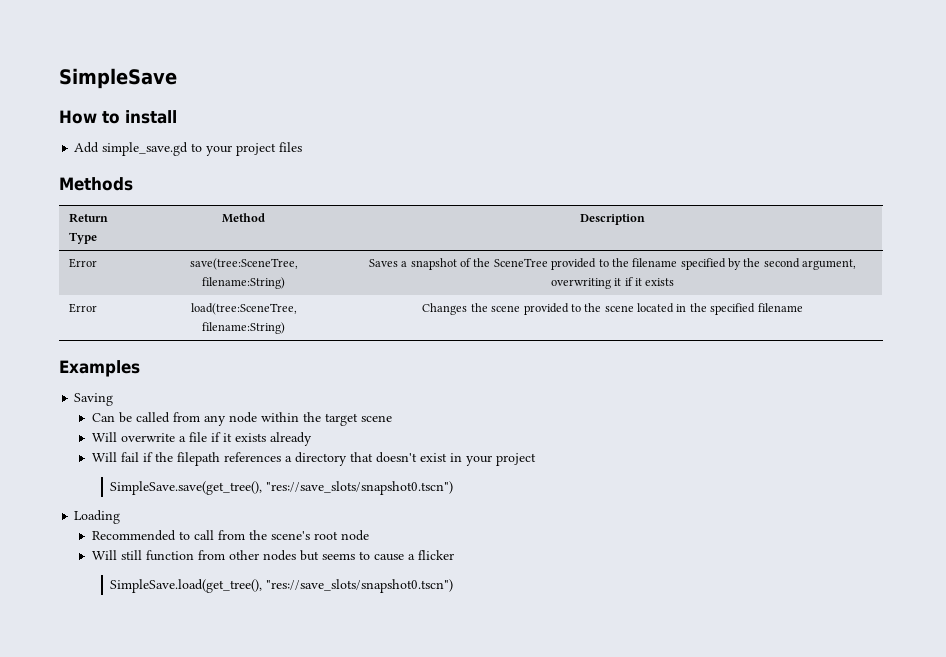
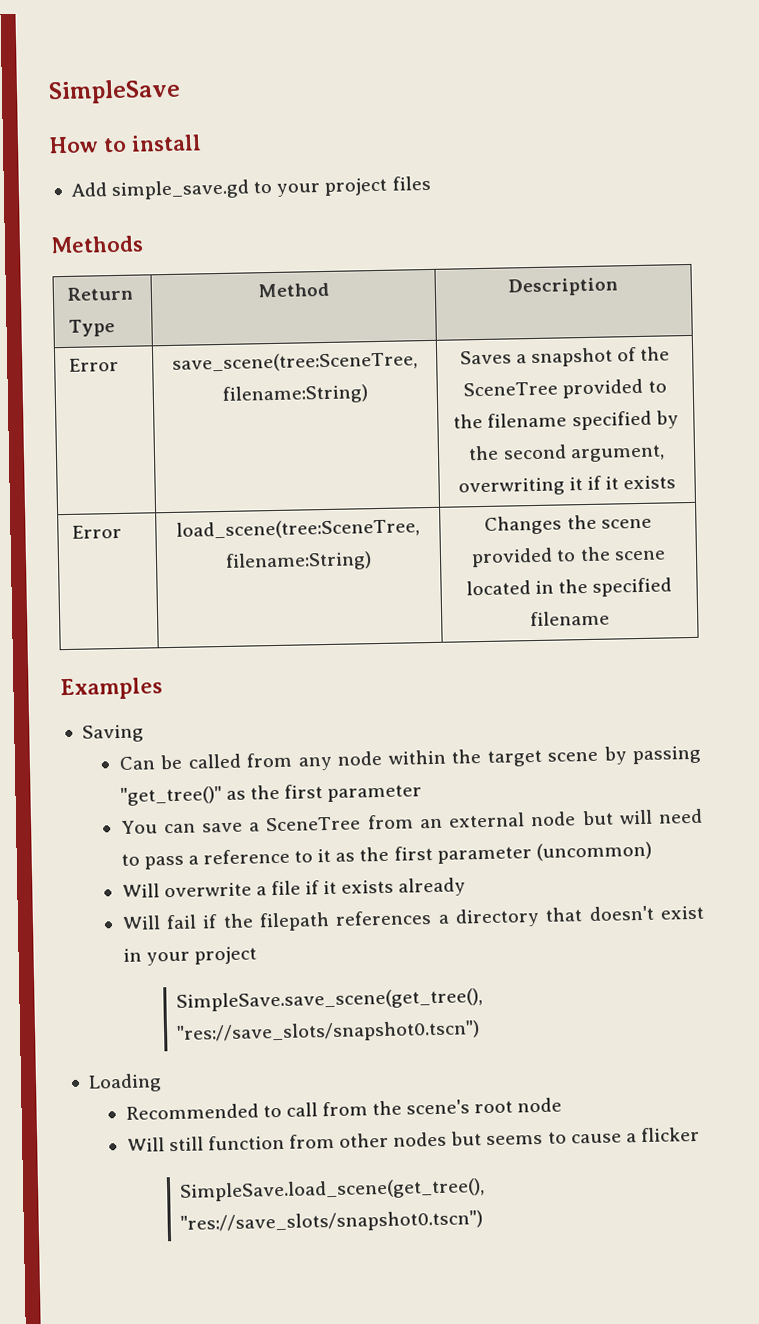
[189,258,298,270] save(tree:SceneTree, -> [172,351,419,373] save_scene(tree:SceneTree,
[190,303,297,315] load(tree:SceneTree, -> [176,518,421,540] load_scene(tree:SceneTree,
(392, 418) none -> [603,745,701,765] [119,784,423,807] [120,808,704,835] [120,841,652,870] by passing "get_tree()" as the first parameter // You can save a SceneTree from an external node but will need to pass a reference to it as the first parameter (uncommon)
[110,481,263,495] SimpleSave.save(get_tree(), -> [175,988,483,1012] SimpleSave.save_scene(get_tree(),
[110,579,263,593] SimpleSave.load(get_tree(), -> [178,1178,485,1202] SimpleSave.load_scene(get_tree(),

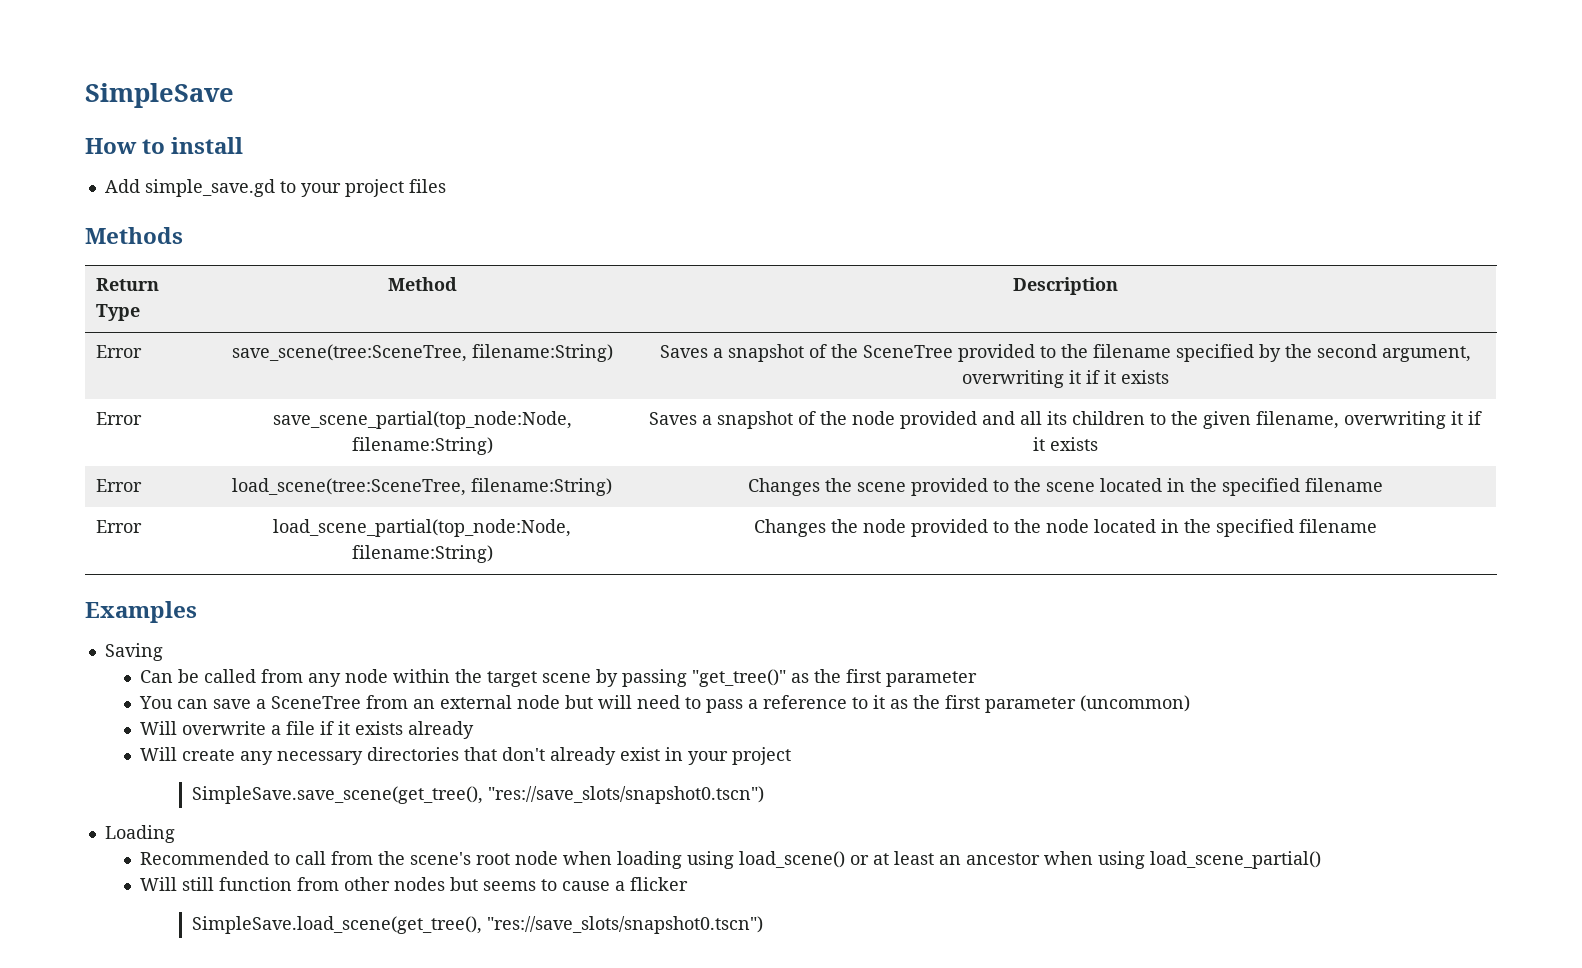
(677, 482) none -> [96,412,143,425] [272,411,572,429] [351,437,493,455] [649,411,1482,429] [1032,437,1098,451] // Error | save_scene_partial(top_node:Node, filename:String) | Saves a snapshot of the node provided and all its children to the given filename, overwriting it if it exists
(610, 618) none -> [96,520,143,533] [273,519,571,537] [351,545,493,563] [753,519,1377,537] // Error | load_scene_partial(top_node:Node, filename:String) | Changes the node provided to the node located in the specified filename
[165,905,654,932] fail if the filepath references a directory that doesn't -> [182,747,617,765] create any necessary directories that don't already
(563, 1105) none -> [563,851,1322,869] when loading using load_scene() or at least an ancestor when using load_scene_partial()

